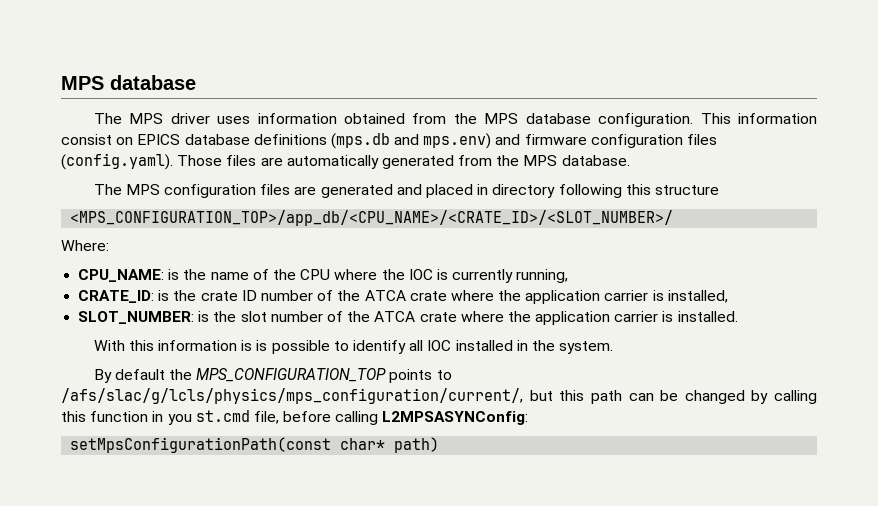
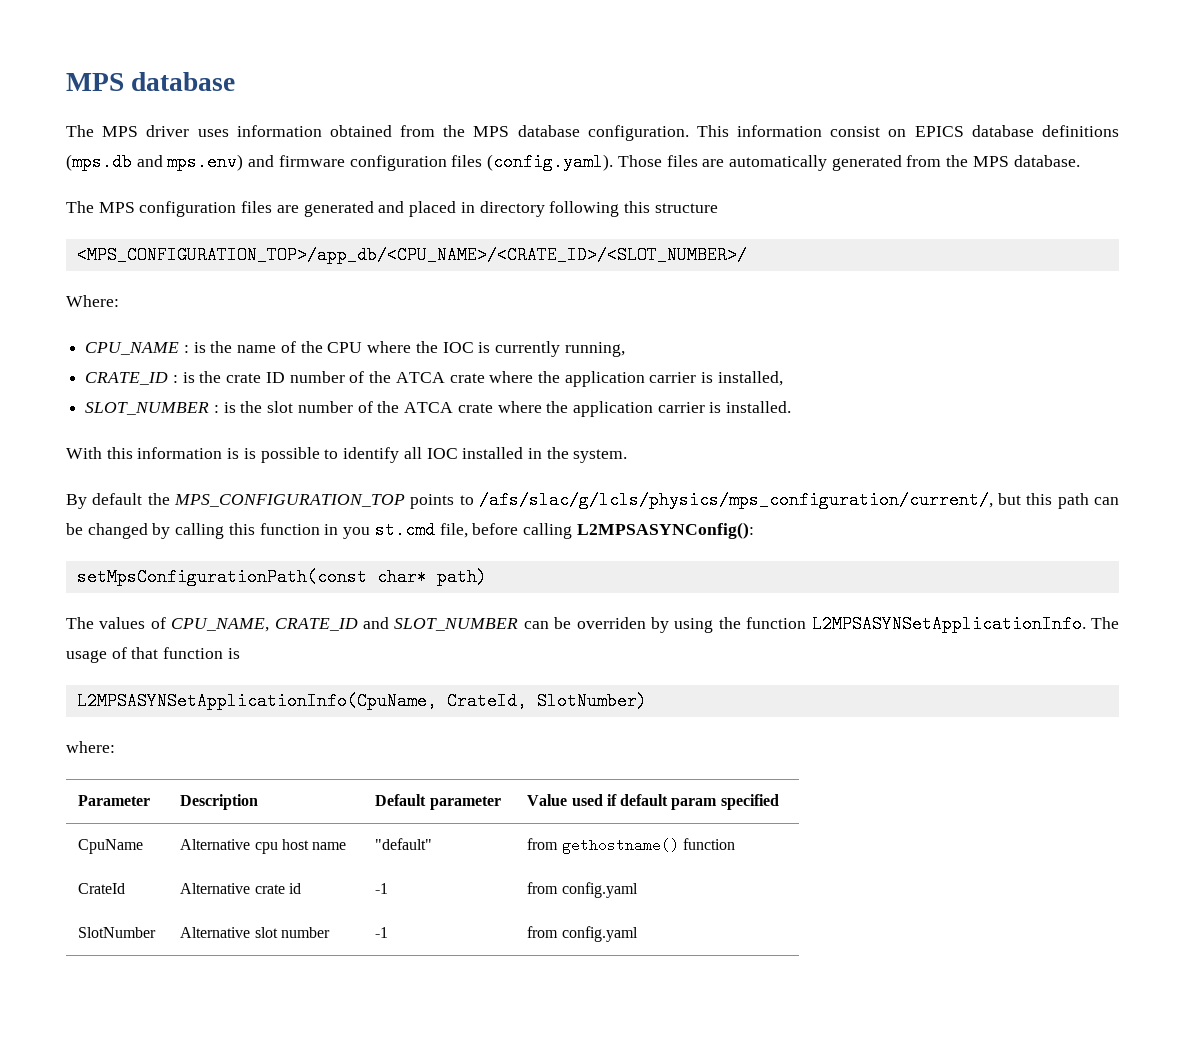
[78,269,165,282] CPU_NAME: -> [85,342,189,355] CPU_NAME :
[78,290,155,303] CRATE_ID: -> [85,372,178,385] CRATE_ID :
[78,311,195,324] SLOT_NUMBER: -> [85,402,219,415] SLOT_NUMBER :
[382,411,529,425] L2MPSASYNConfig: -> [576,522,754,539] L2MPSASYNConfig():
(440, 445) none -> [66,615,1119,633] [66,647,240,663] [76,692,647,710] [66,741,115,753] [78,795,151,806] [180,794,259,810] [375,794,501,810] [527,794,779,810] [78,839,144,854] [180,839,347,854] [375,838,433,850] [527,838,735,854] [78,883,126,894] [180,883,301,894] [375,883,389,894] [527,882,638,898] [78,927,157,938] [180,927,330,938] [375,927,389,938] [527,926,638,942] // The values of CPU_NAME, CRATE_ID and SLOT_NUMBER can be overriden by using the function L2MPSASYNSetApplicationInfo. The usage of that function is // L2MPSASYNSetApplicationInfo(CpuName, CrateId, SlotNumber) // where: // Parameter | Description | Default parameter | Value used if default param specified // CpuName | Alternative cpu host name | "default" | from gethostname() function // CrateId | Alternative crate id | -1 | from config.yaml // SlotNumber | Alternative slot number | -1 | from config.yaml

